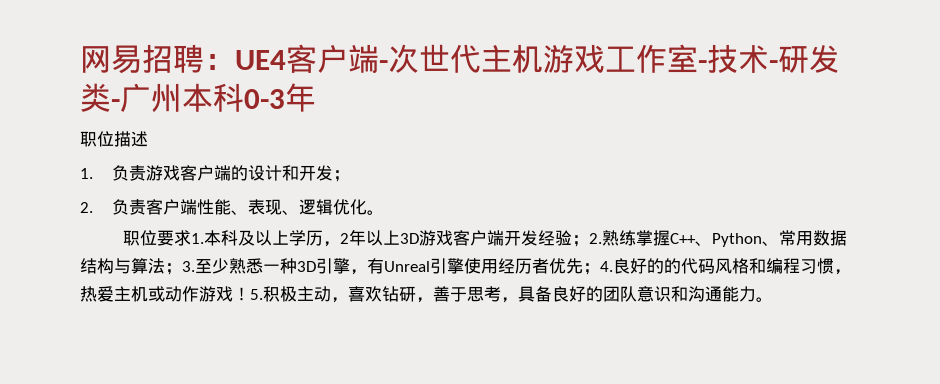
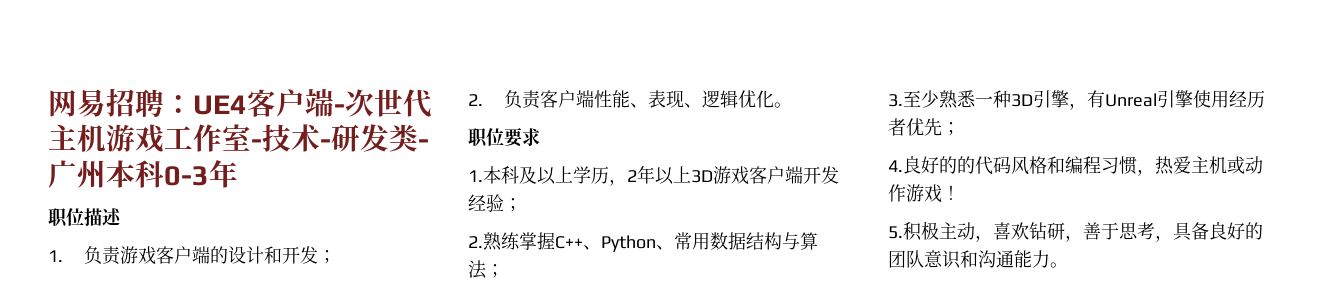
(191, 238) none -> (540, 137) //
(589, 241) none -> (522, 205) //
(182, 269) none -> (504, 271) //
(600, 269) none -> (960, 129) //
(250, 294) none -> (960, 192) //

